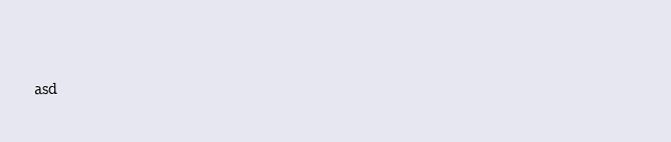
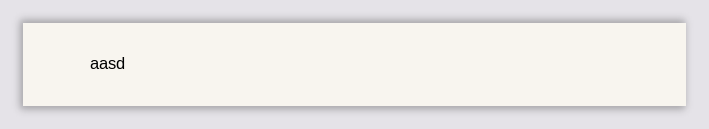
[34,82,58,95] asd -> [90,57,125,69] aasd

